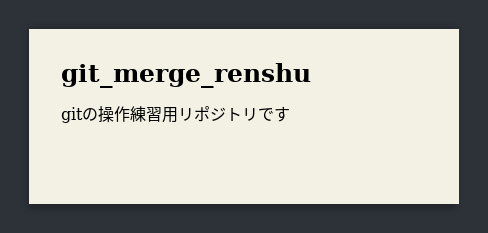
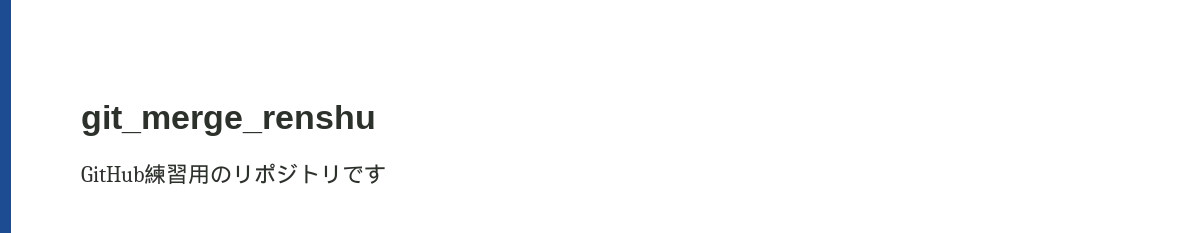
[61,106,178,123] gitの操作練習用 -> [81,164,232,185] GitHub練習用の

